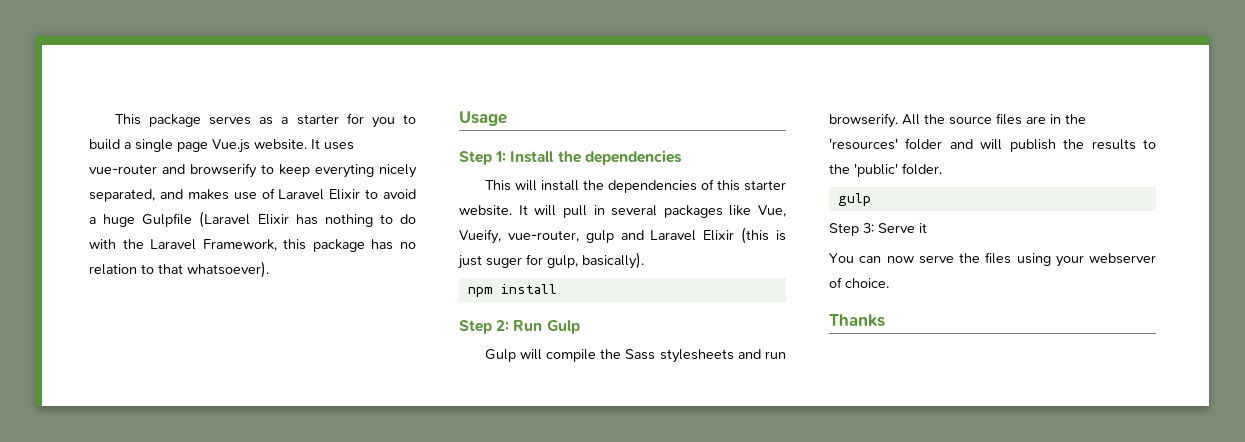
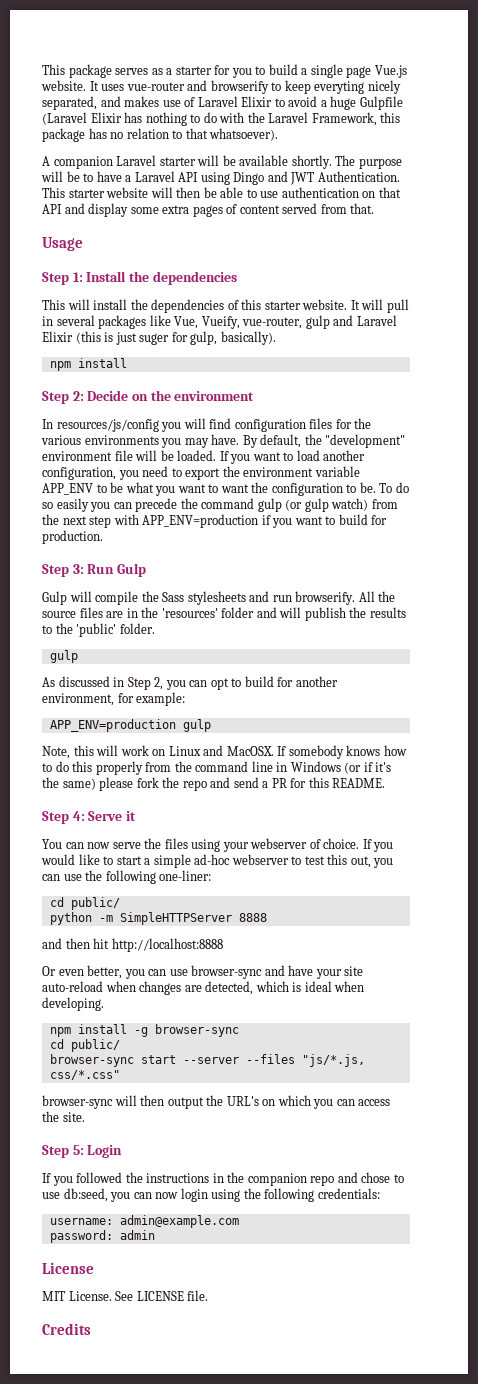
(269, 269) none -> [42,155,402,169] [41,171,400,185] [42,187,401,198] [42,203,375,217] // A companion Laravel starter will be available shortly. The purpose will be to have a Laravel API using Dingo and JWT Authentication. This starter website will then be able to use authentication on that API and display some extra pages of content served from that.
(510, 325) none -> [87,390,255,401] [42,418,372,432] [41,434,406,448] [42,450,366,464] [42,466,360,480] [42,482,409,496] [42,498,398,512] [42,514,388,528] [42,530,103,544] [42,564,84,577] Decide on the environment // In resources/js/config you will find configuration files for the various environments you may have. By default, the "development" environment file will be loaded. If you want to load another configuration, you need to export the environment variable APP_ENV to be what you want to want the configuration to be. To do so easily you can precede the command gulp (or gulp watch) from the next step with APP_ENV=production if you want to build for production. // Step 3:
[829,223,874,236] Step 3: -> [42,676,338,690] [42,692,186,706] [49,719,211,732] [42,745,407,759] [42,761,392,775] [42,777,386,791] [42,811,85,824] As discussed in Step 2, you can opt to build for another environment, for example: // APP_ENV=production gulp // Note, this will work on Linux and MacOSX. If somebody knows how to do this properly from the command line in Windows (or if it's the same) please fork the repo and send a PR for this README. // Step 4:
[829,314,885,327] // Thanks -> [362,839,394,852] [41,854,394,868] [42,870,212,884] [49,897,120,910] [49,912,267,925] [42,938,223,952] [42,965,364,979] [42,981,365,995] [42,997,104,1011] [49,1024,239,1037] [49,1039,120,1052] [49,1054,365,1067] [49,1070,120,1080] [42,1095,391,1109] [42,1111,85,1122] [42,1145,123,1158] [42,1172,404,1186] [42,1188,380,1202] [49,1215,239,1228] [49,1230,155,1243] [42,1262,94,1274] [42,1290,209,1301] [42,1323,91,1335] If you would like to start a simple ad-hoc webserver to test this out, you can use the following one-liner: // cd public/ // python -m SimpleHTTPServer 8888 // and then hit http://localhost:8888 // Or even better, you can use browser-sync and have your site auto-reload when changes are detected, which is ideal when developing. // npm install -g browser-sync // cd public/ // browser-sync start --server --files "js/*.js, css/*.css" // browser-sync will then output the URL's on which you can access the site. // Step 5: Login // If you followed the instructions in the companion repo and chose to use db:seed, you can now login using the following credentials: // username: admin@example.com // password: admin // License // MIT License. See LICENSE file. // Credits

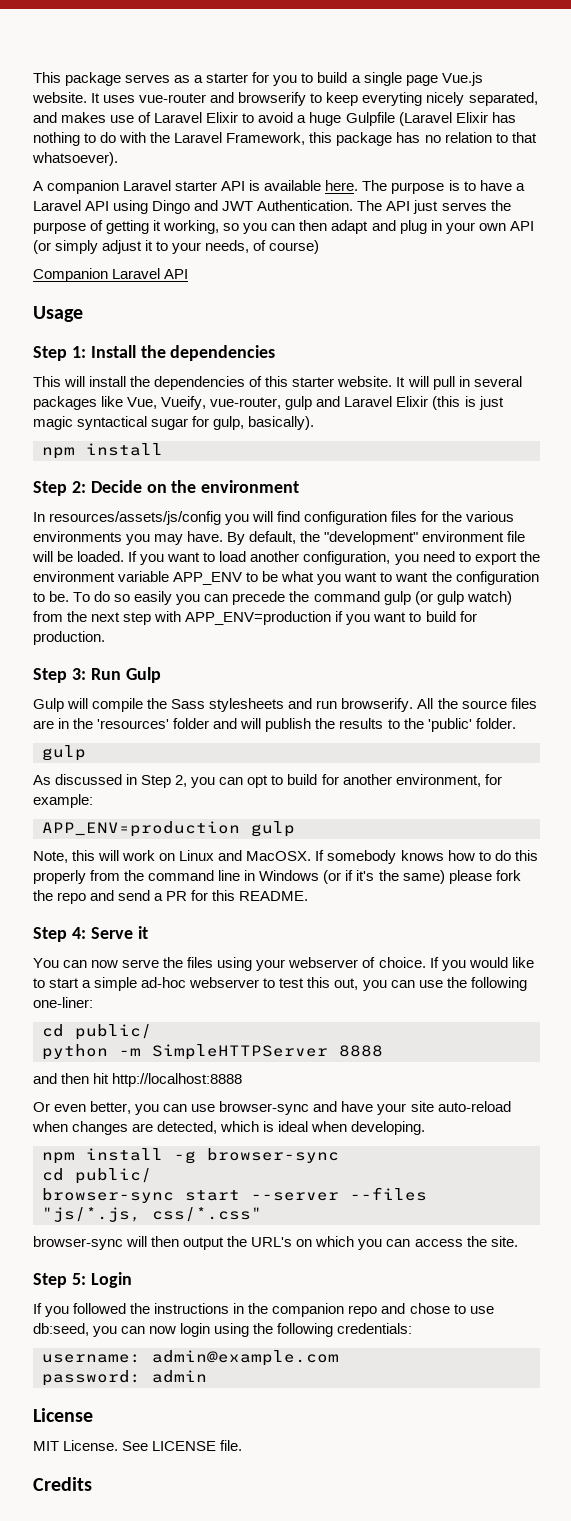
[197,155,402,169] [41,171,80,182] will be available shortly. The purpose will be -> [221,180,460,194] API is available here. The purpose is
[42,187,401,198] [42,203,375,217] This starter website will then be able to use authentication on that API and display some extra pages of content served from that. -> [357,200,511,214] [33,220,534,234] [33,240,320,254] [33,268,189,282] The API just serves the purpose of getting it working, so you can then adapt and plug in your own API (or simply adjust it to your needs, of course) // Companion Laravel API
[139,333,170,345] suger -> [33,416,189,430] magic syntactical sugar
[56,419,159,432] resources/js/config -> [49,511,222,525] resources/assets/js/config

